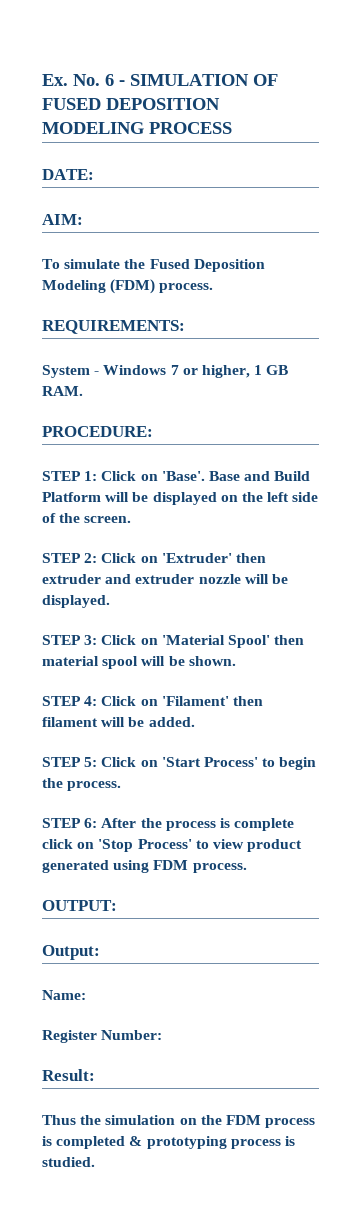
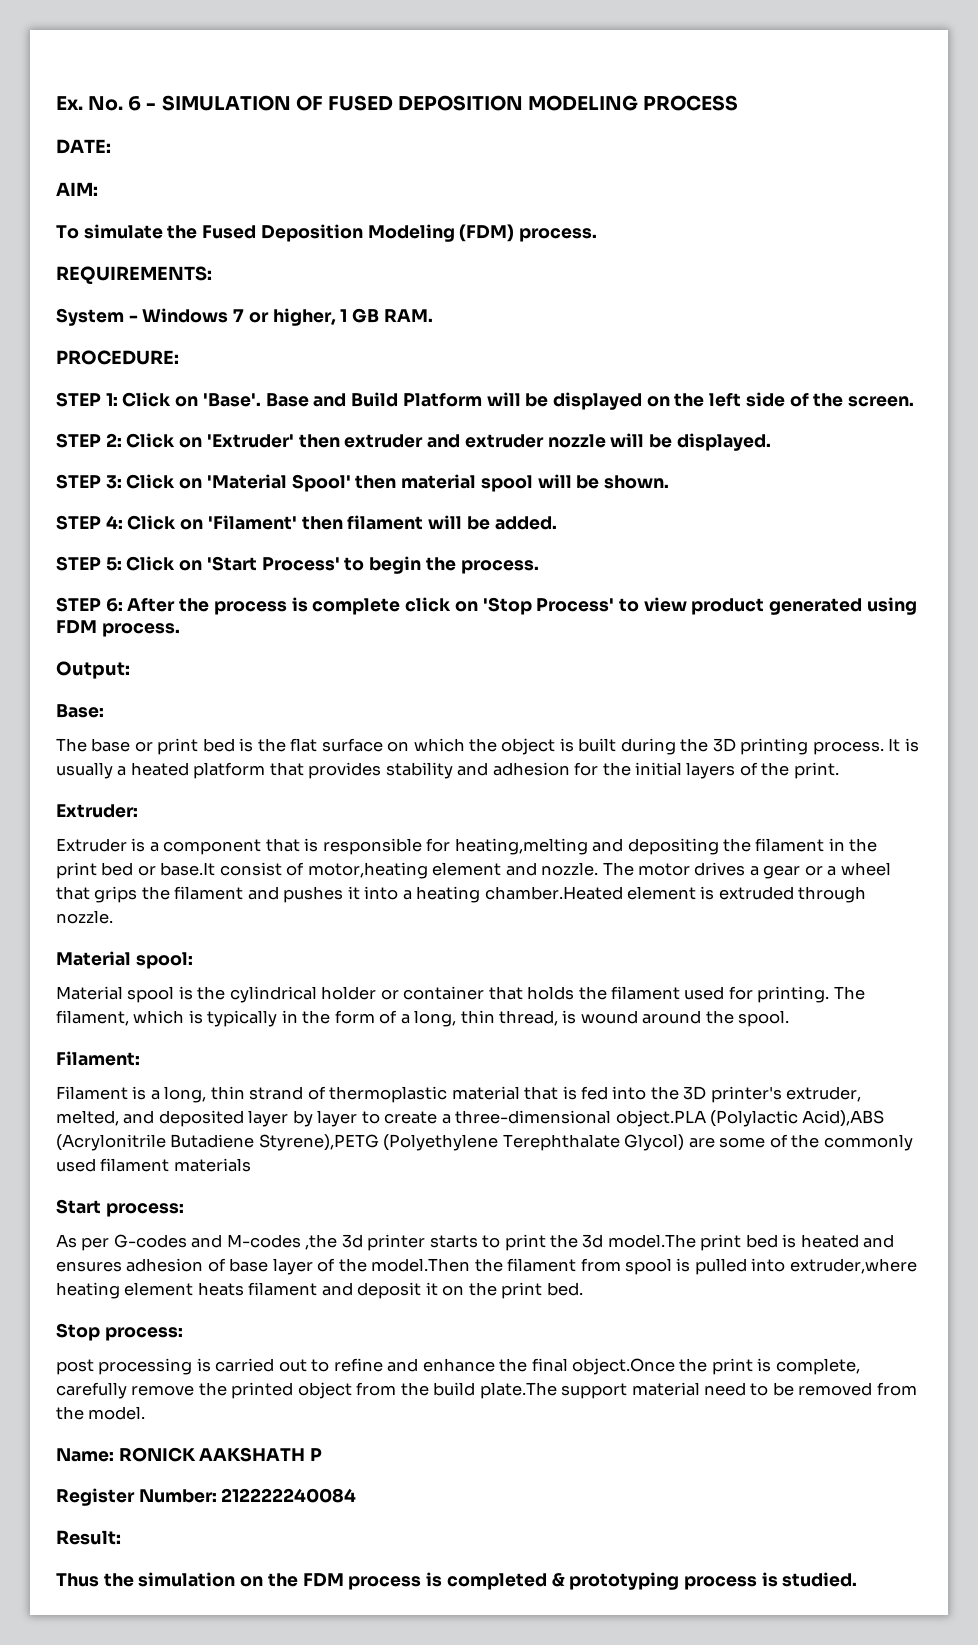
[42,900,117,911] // OUTPUT: -> (180, 630) none
[42,990,86,1000] Name: -> [56,704,104,718] [56,738,919,755] [56,762,839,779] [56,804,138,818] [56,838,878,855] [56,862,891,879] [56,886,867,903] [56,910,113,924] [56,951,193,969] [56,986,865,1003] [56,1010,790,1027] [56,1051,140,1066] [56,1086,862,1103] [56,1110,885,1127] [56,1134,913,1151] [56,1158,251,1172] [56,1199,184,1217] [56,1234,895,1251] [56,1258,917,1275] [56,1282,583,1299] [56,1323,183,1341] [56,1358,860,1375] [56,1382,917,1399] [56,1406,146,1420] [56,1447,323,1462] Base: // The base or print bed is the flat surface on which the object is built during the 3D printing process. It is usually a heated platform that provides stability and adhesion for the initial layers of the print. // Extruder: // Extruder is a component that is responsible for heating,melting and depositing the filament in the print bed or base.It consist of motor,heating element and nozzle. The motor drives a gear or a wheel that grips the filament and pushes it into a heating chamber.Heated element is extruded through nozzle. // Material spool: // Material spool is the cylindrical holder or container that holds the filament used for printing. The filament, which is typically in the form of a long, thin thread, is wound around the spool. // Filament: // Filament is a long, thin strand of thermoplastic material that is fed into the 3D printer's extruder, melted, and deposited layer by layer to create a three-dimensional object.PLA (Polylactic Acid),ABS (Acrylonitrile Butadiene Styrene),PETG (Polyethylene Terephthalate Glycol) are some of the commonly used filament materials // Start process: // As per G-codes and M-codes ,the 3d printer starts to print the 3d model.The print bed is heated and ensures adhesion of base layer of the model.Then the filament from spool is pulled into extruder,where heating element heats filament and deposit it on the print bed. // Stop process: // post processing is carried out to refine and enhance the final object.Once the print is complete, carefully remove the printed object from the build plate.The support material need to be removed from the model. // Name: RONICK AAKSHATH P
(163, 1035) none -> [221,1488,357,1503] 212222240084

